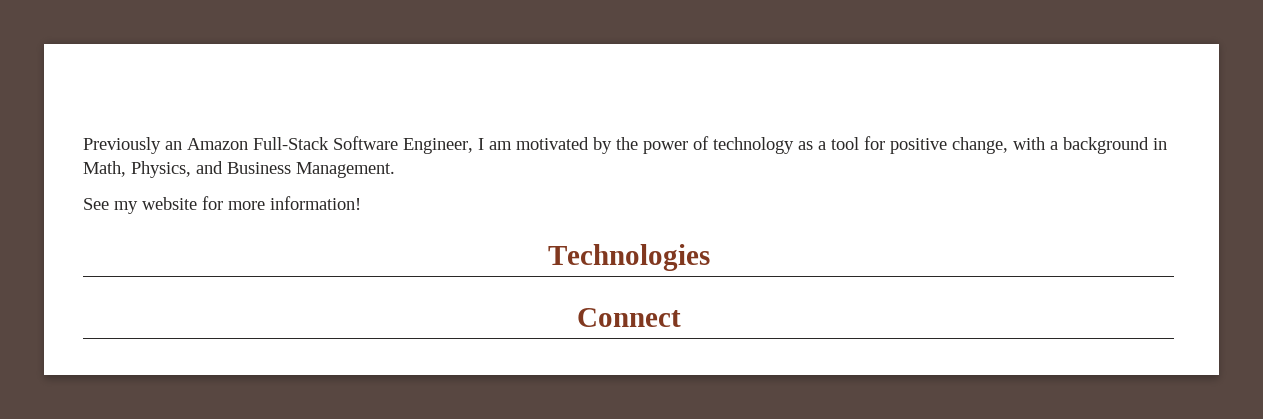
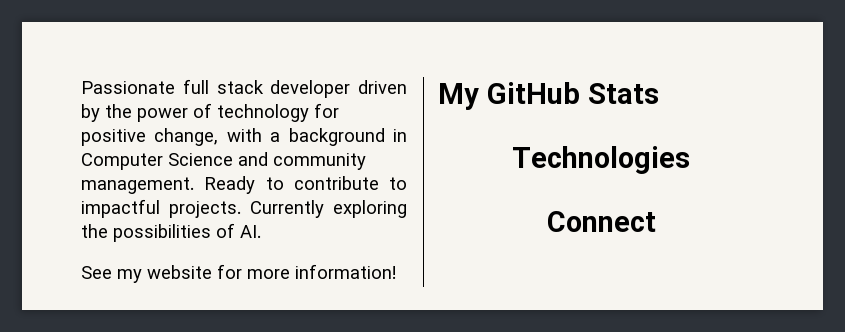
[83,136,589,154] Previously an Amazon Full-Stack Software Engineer, I am motivated -> [81,79,407,98] Passionate full stack developer driven
[798,137,859,150] as a tool -> (309, 113) none
[83,161,395,178] Math, Physics, and Business Management. -> [81,152,366,170] [81,176,407,194] [81,199,407,218] [81,223,261,242] Computer Science and community management. Ready to contribute to impactful projects. Currently exploring the possibilities of AI.
(361, 203) none -> [438,82,659,110] // My GitHub Stats

